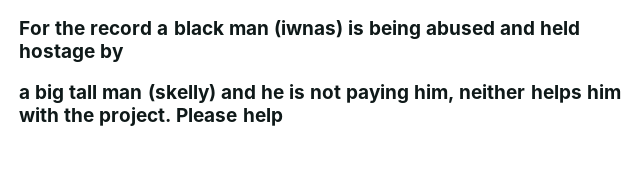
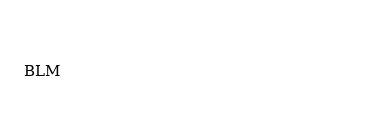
[19,20,581,40] [19,44,125,63] [19,84,621,104] [19,107,283,126] For the record a black man (iwnas) is being abused and held hostage by // a big tall man (skelly) and he is not paying him, neither helps him with the project. Please help -> [24,65,60,76] BLM

